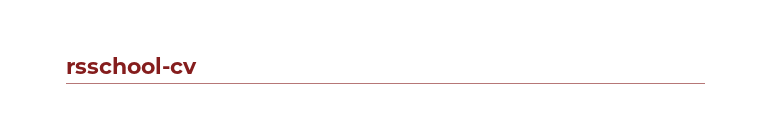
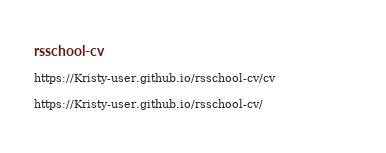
(197, 65) none -> [34,73,276,84] [34,99,263,110] // https://Kristy-user.github.io/rsschool-cv/cv // https://Kristy-user.github.io/rsschool-cv/

